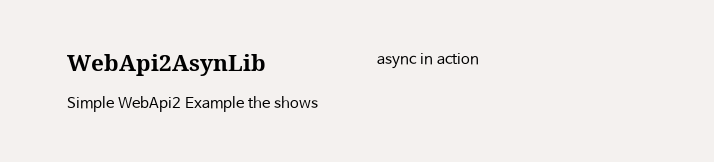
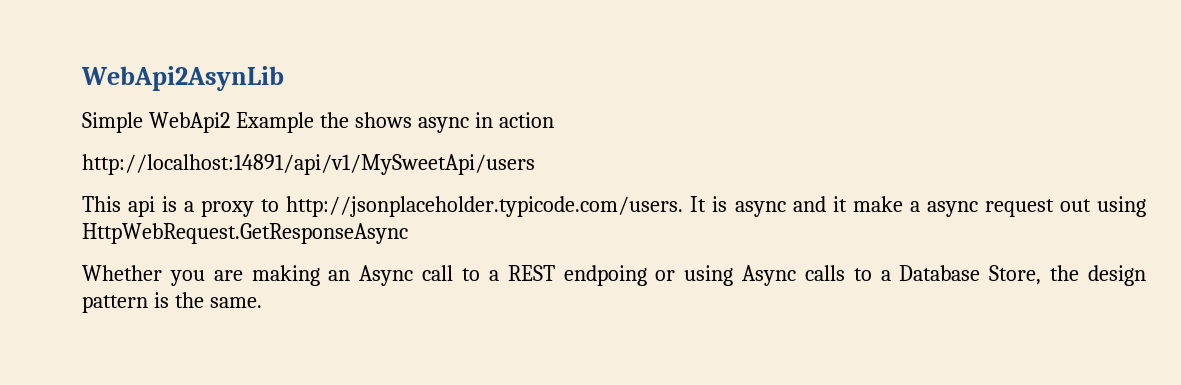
(479, 59) none -> [82,154,535,175] [82,196,1146,217] [82,223,408,244] [82,265,1147,286] [82,292,262,313] // http://localhost:14891/api/v1/MySweetApi/users // This api is a proxy to http://jsonplaceholder.typicode.com/users. It is async and it make a async request out using HttpWebRequest.GetResponseAsync // Whether you are making an Async call to a REST endpoing or using Async calls to a Database Store, the design pattern is the same.

